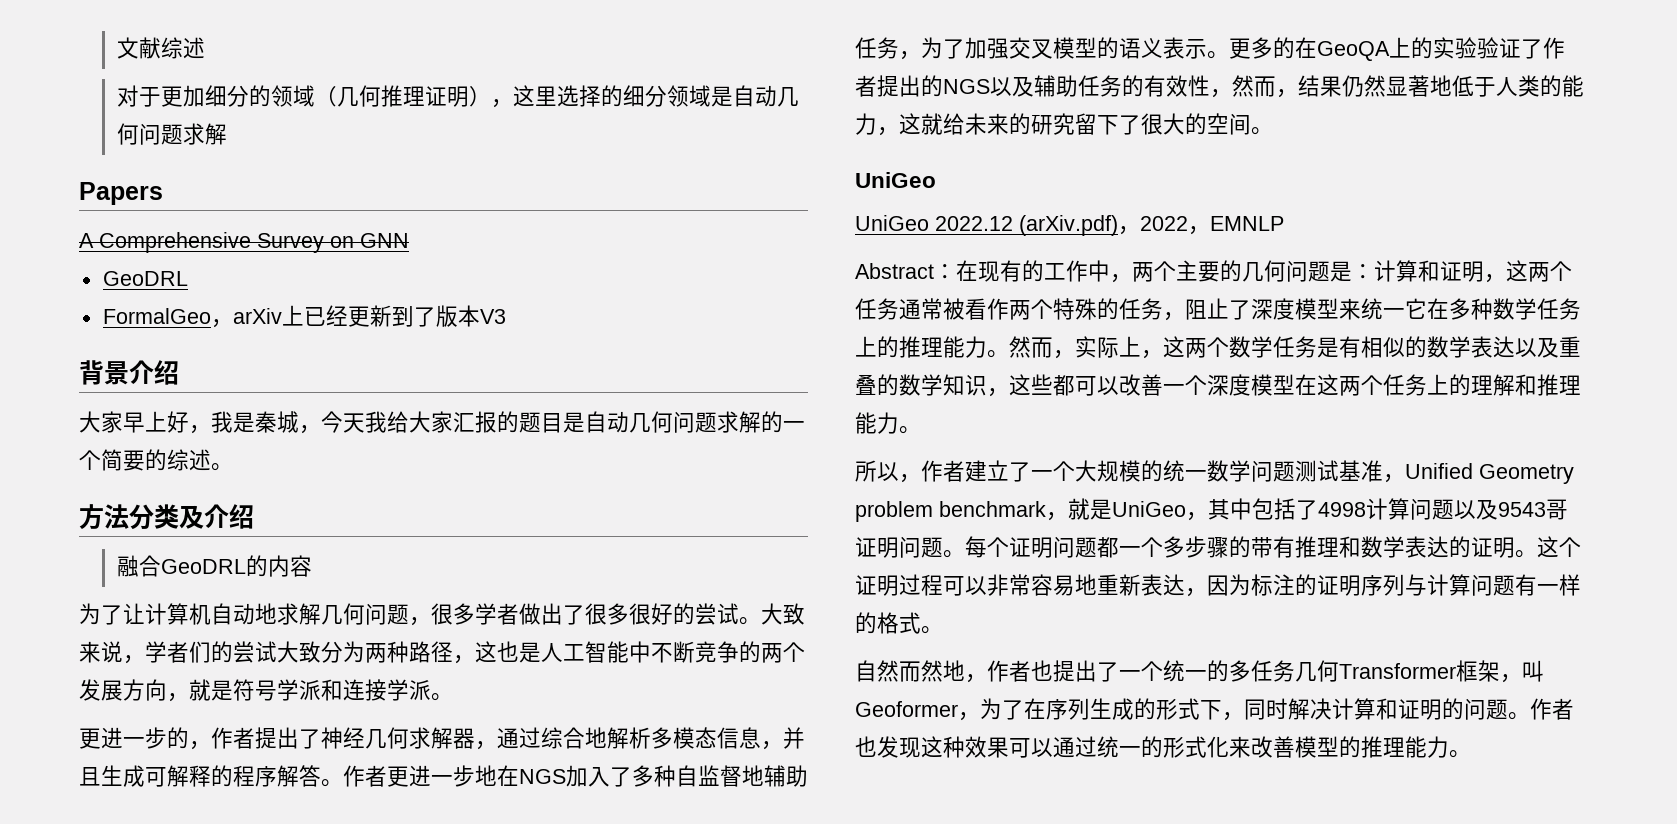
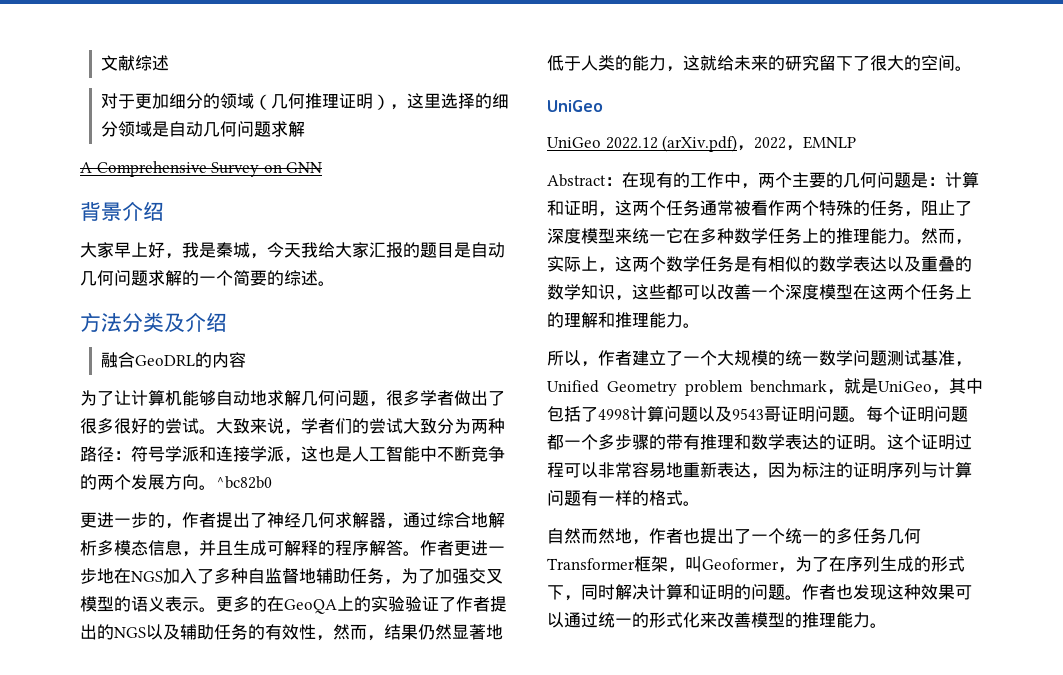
[79,182,163,205] // Papers -> (306, 129) none
[102,271,188,286] [102,305,506,328] // GeoDRL // FormalGeo，arXiv上已经更新到了版本V3 -> (323, 167) none
(211, 614) none -> [182,390,216,406] 能够
(453, 652) none -> [114,446,284,462] ：符号学派和连接学派
[167,679,453,702] ，就是符号学派和连接学派。 -> [199,476,272,490] 。^bc82b0

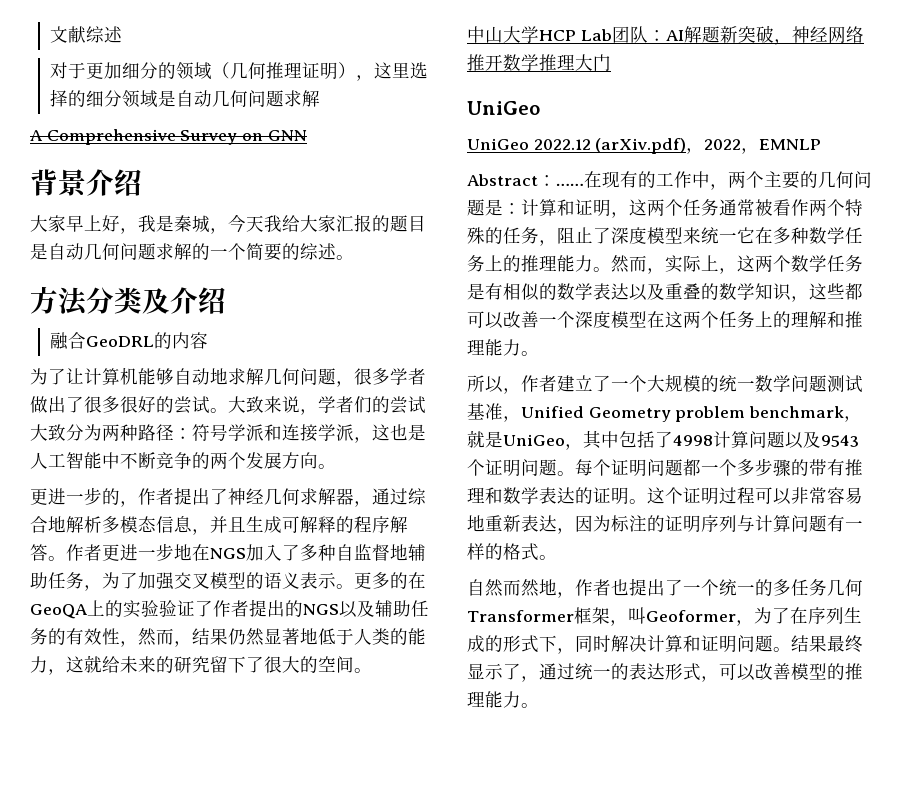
[216,476,272,489] ^bc82b0 -> (336, 466) none
(972, 68) none -> [467,25,864,45] [467,54,611,71] // 中山大学HCP Lab团队：AI解题新突破，神经网络推开数学推理大门
(622, 181) none -> [556,183,584,186] ……
[764,406,781,422] 哥 -> [467,459,485,476] 个
[734,584,972,600] [547,612,717,628] 的问题。作者也发现这种效果可以通过统一的形式化来 -> [737,635,863,653] [467,663,755,682] 问题。结果最终显示了，通过统一的表达形式，可以

